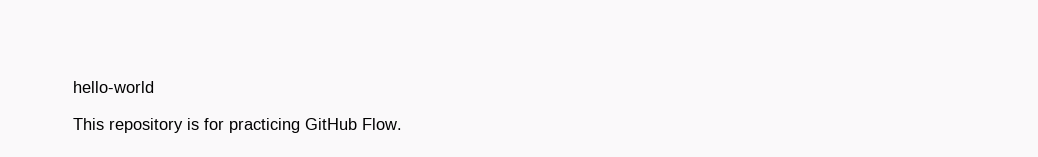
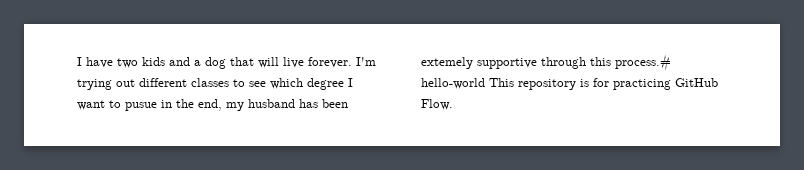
(73, 87) none -> [77,57,376,69] [77,78,353,90] [77,99,348,111] [421,54,671,71] I have two kids and a dog that will live forever. I'm trying out different classes to see which degree I want to pusue in the end, my husband has been extemely supportive through this process.#
(154, 87) // -> (485, 83) none

